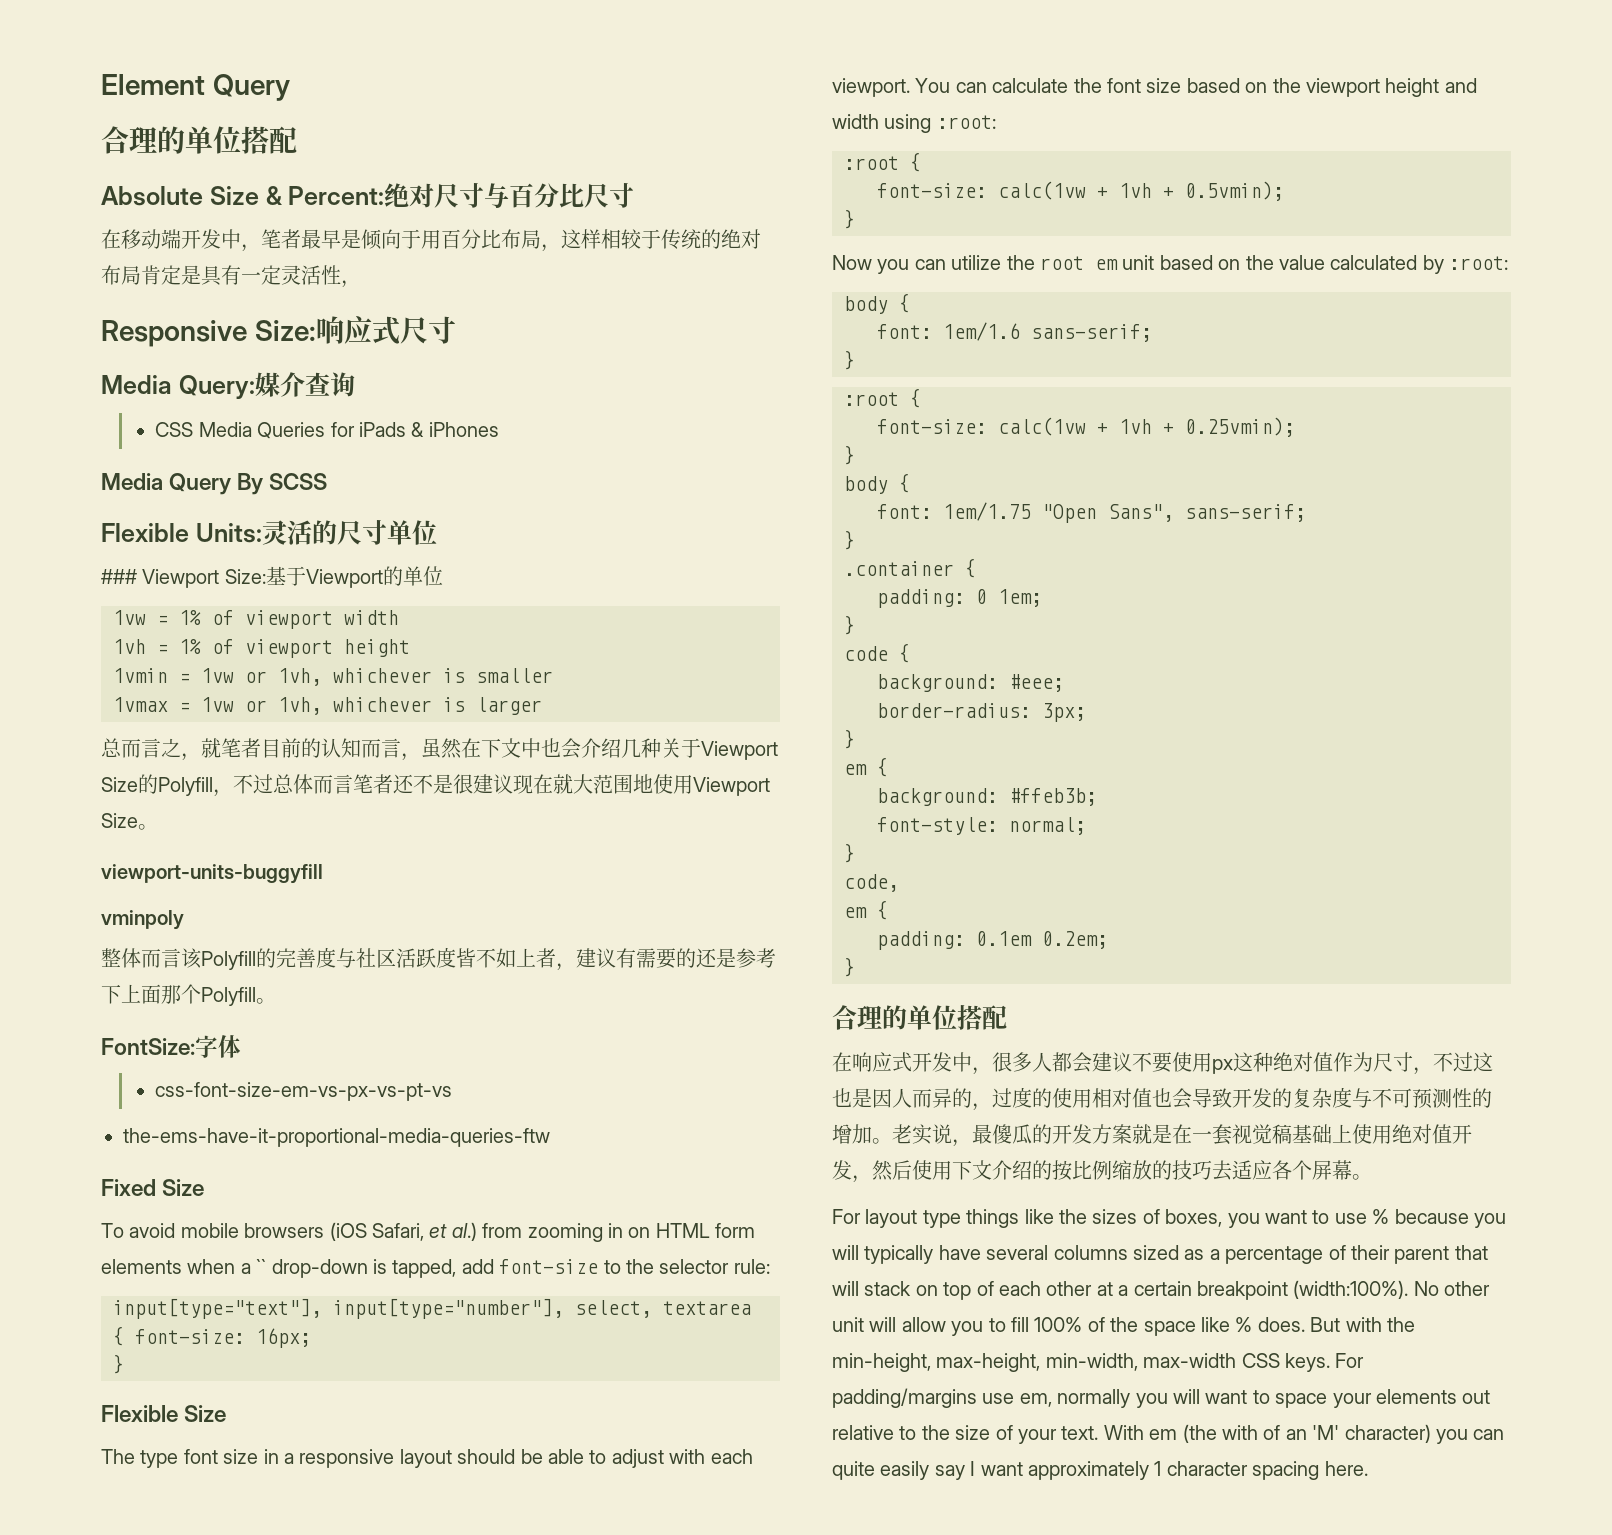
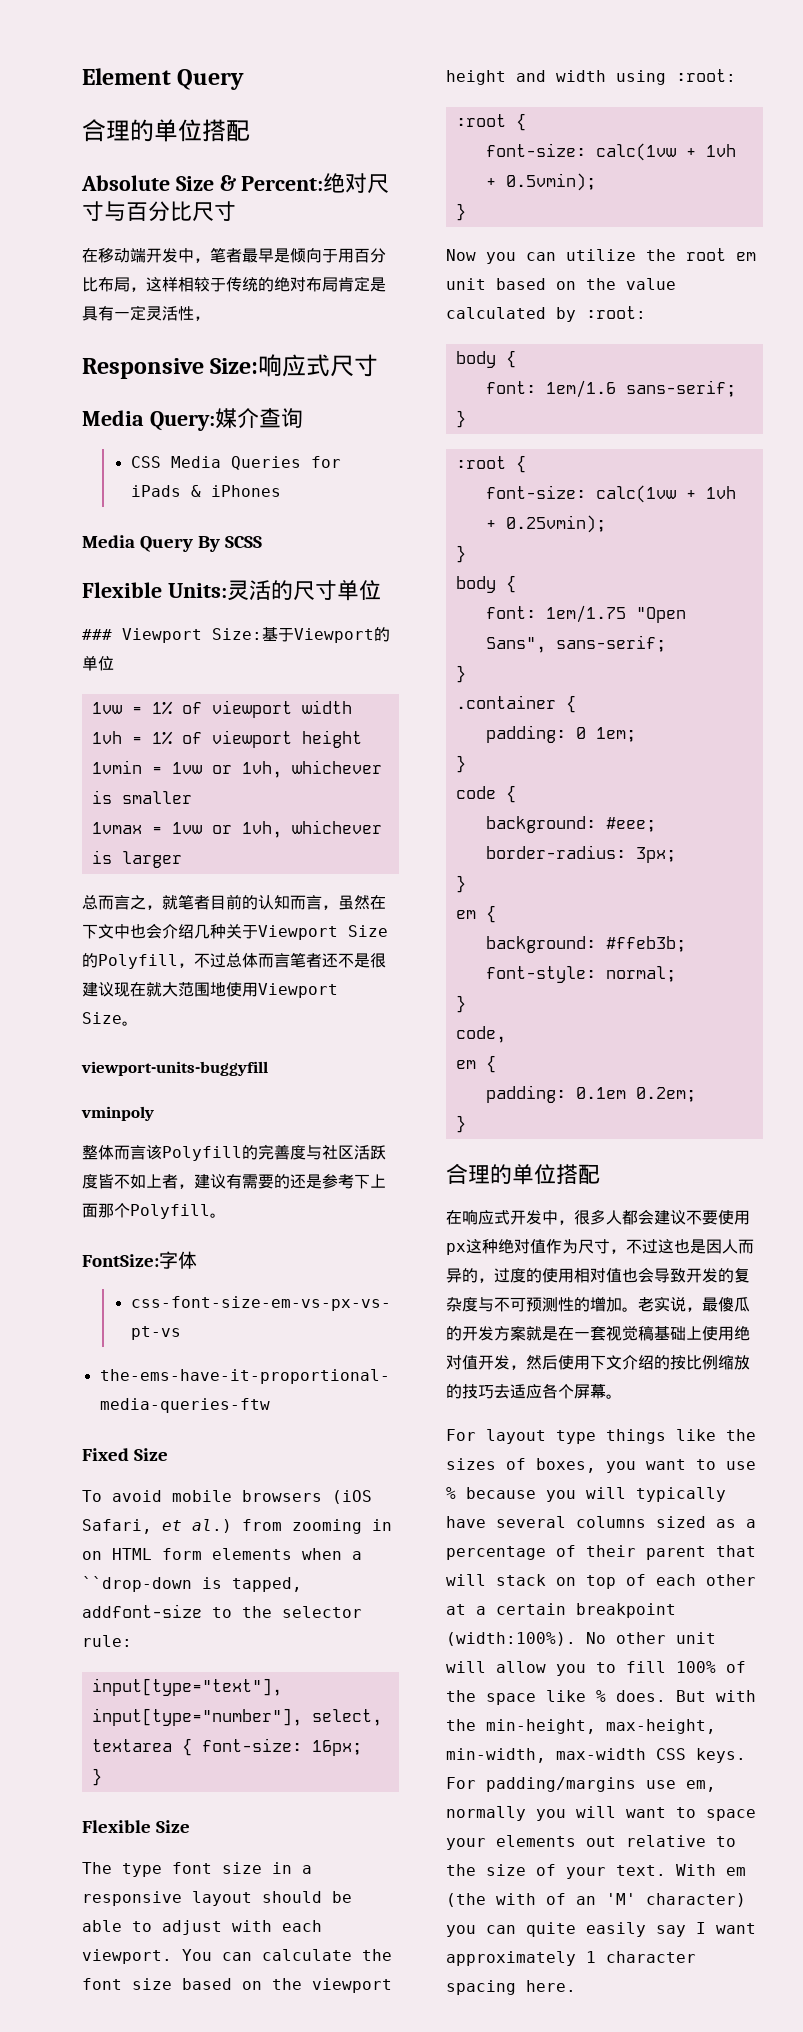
[256,1259,599,1278] `` drop-down is tapped, add font-size -> [82,1576,302,1592] [82,1604,202,1618] ``drop-down is tapped, addfont-size

